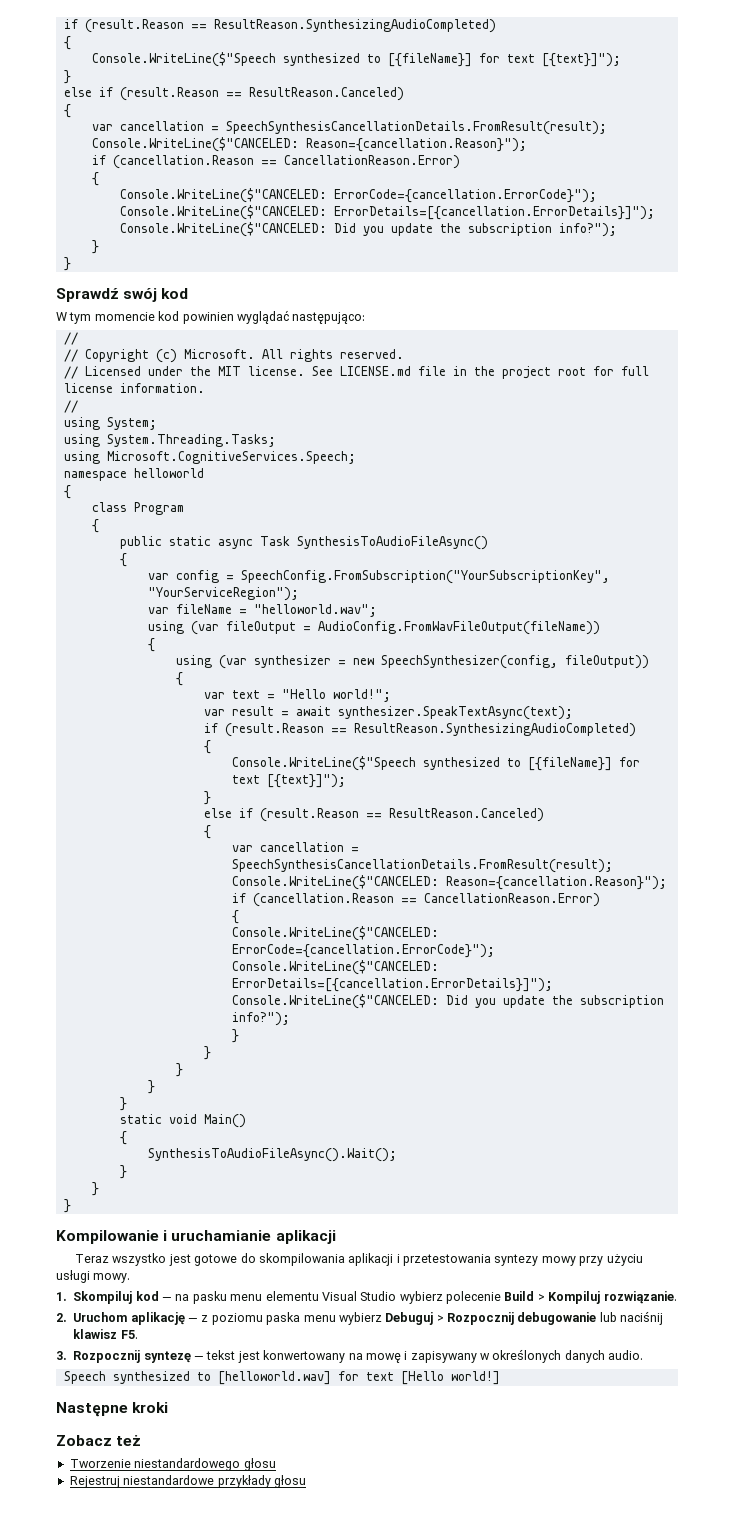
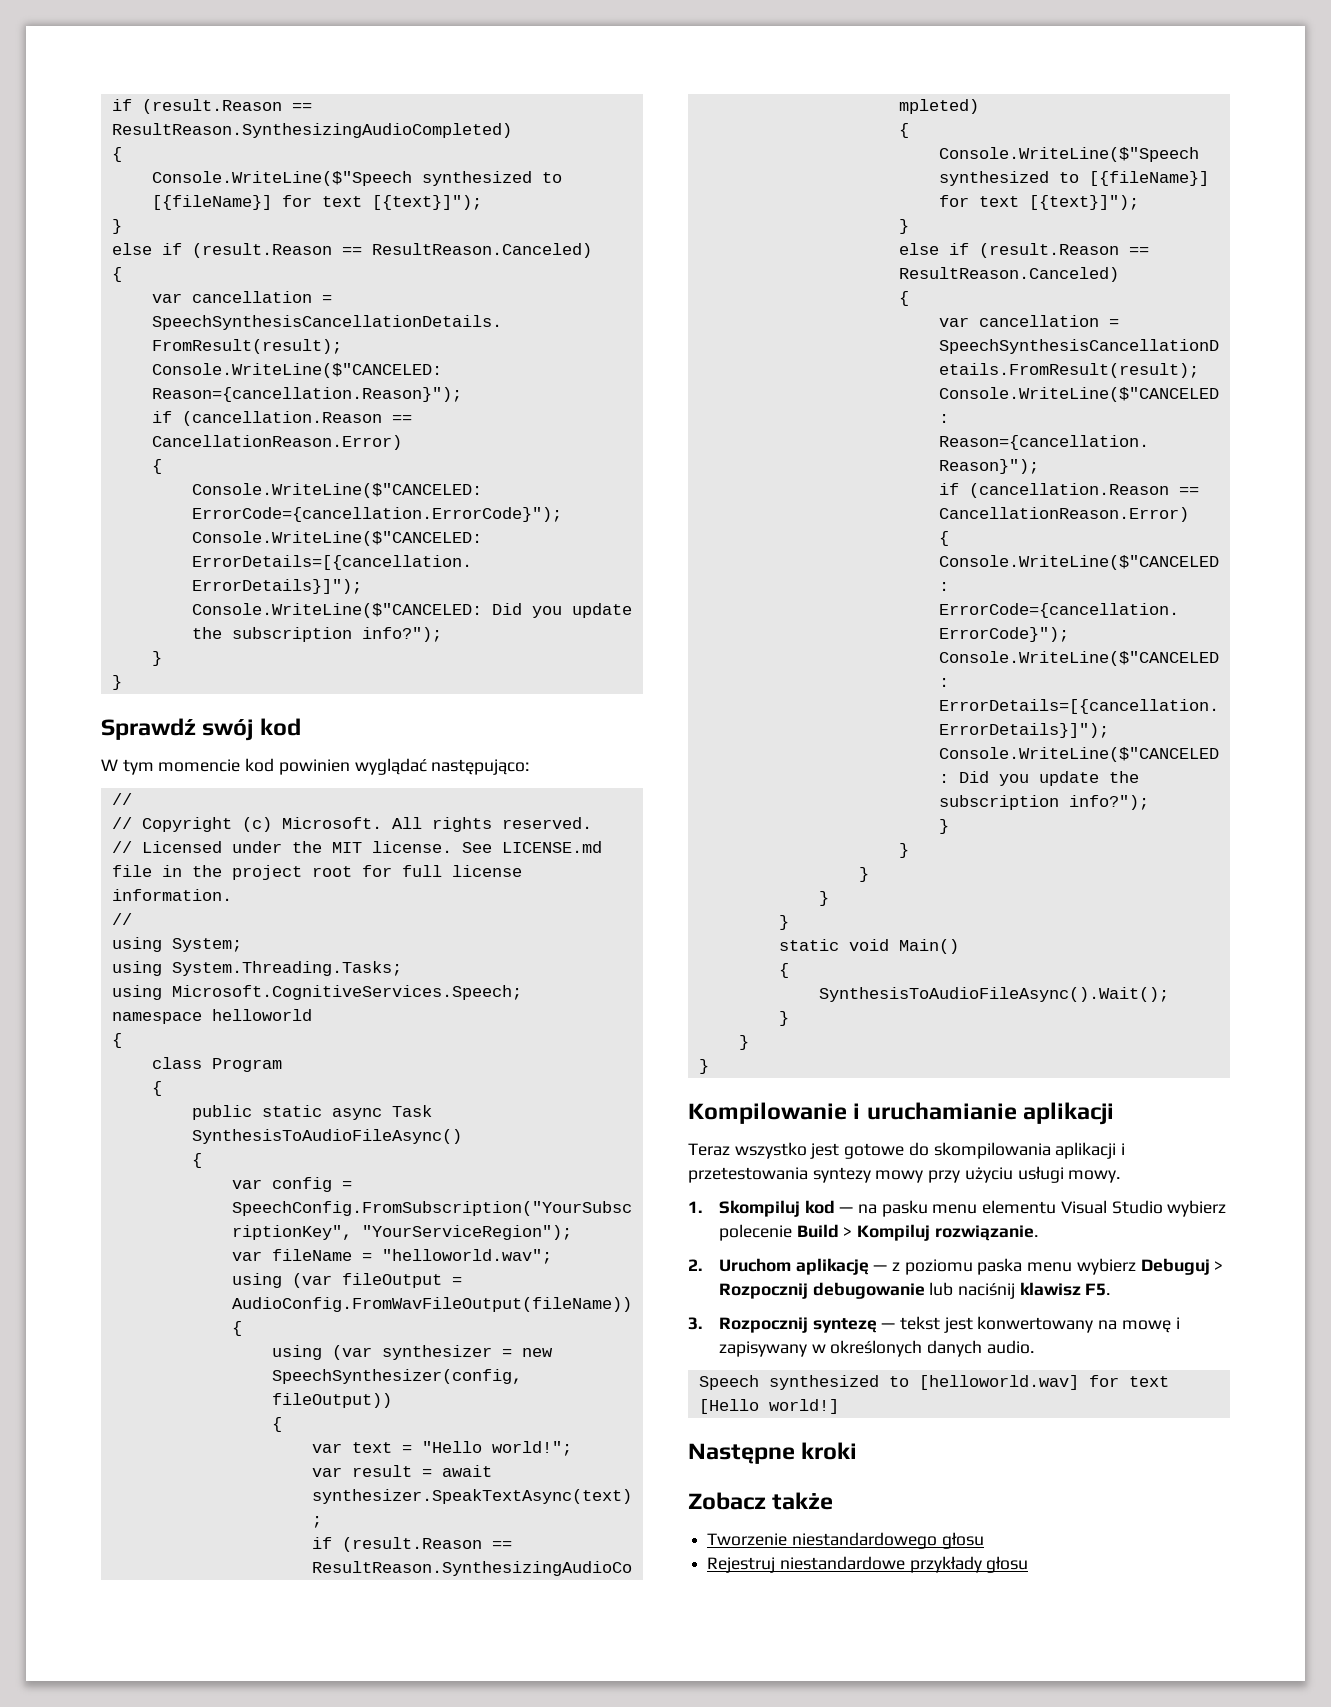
[116,1435,142,1446] też -> [772,1492,834,1510] także

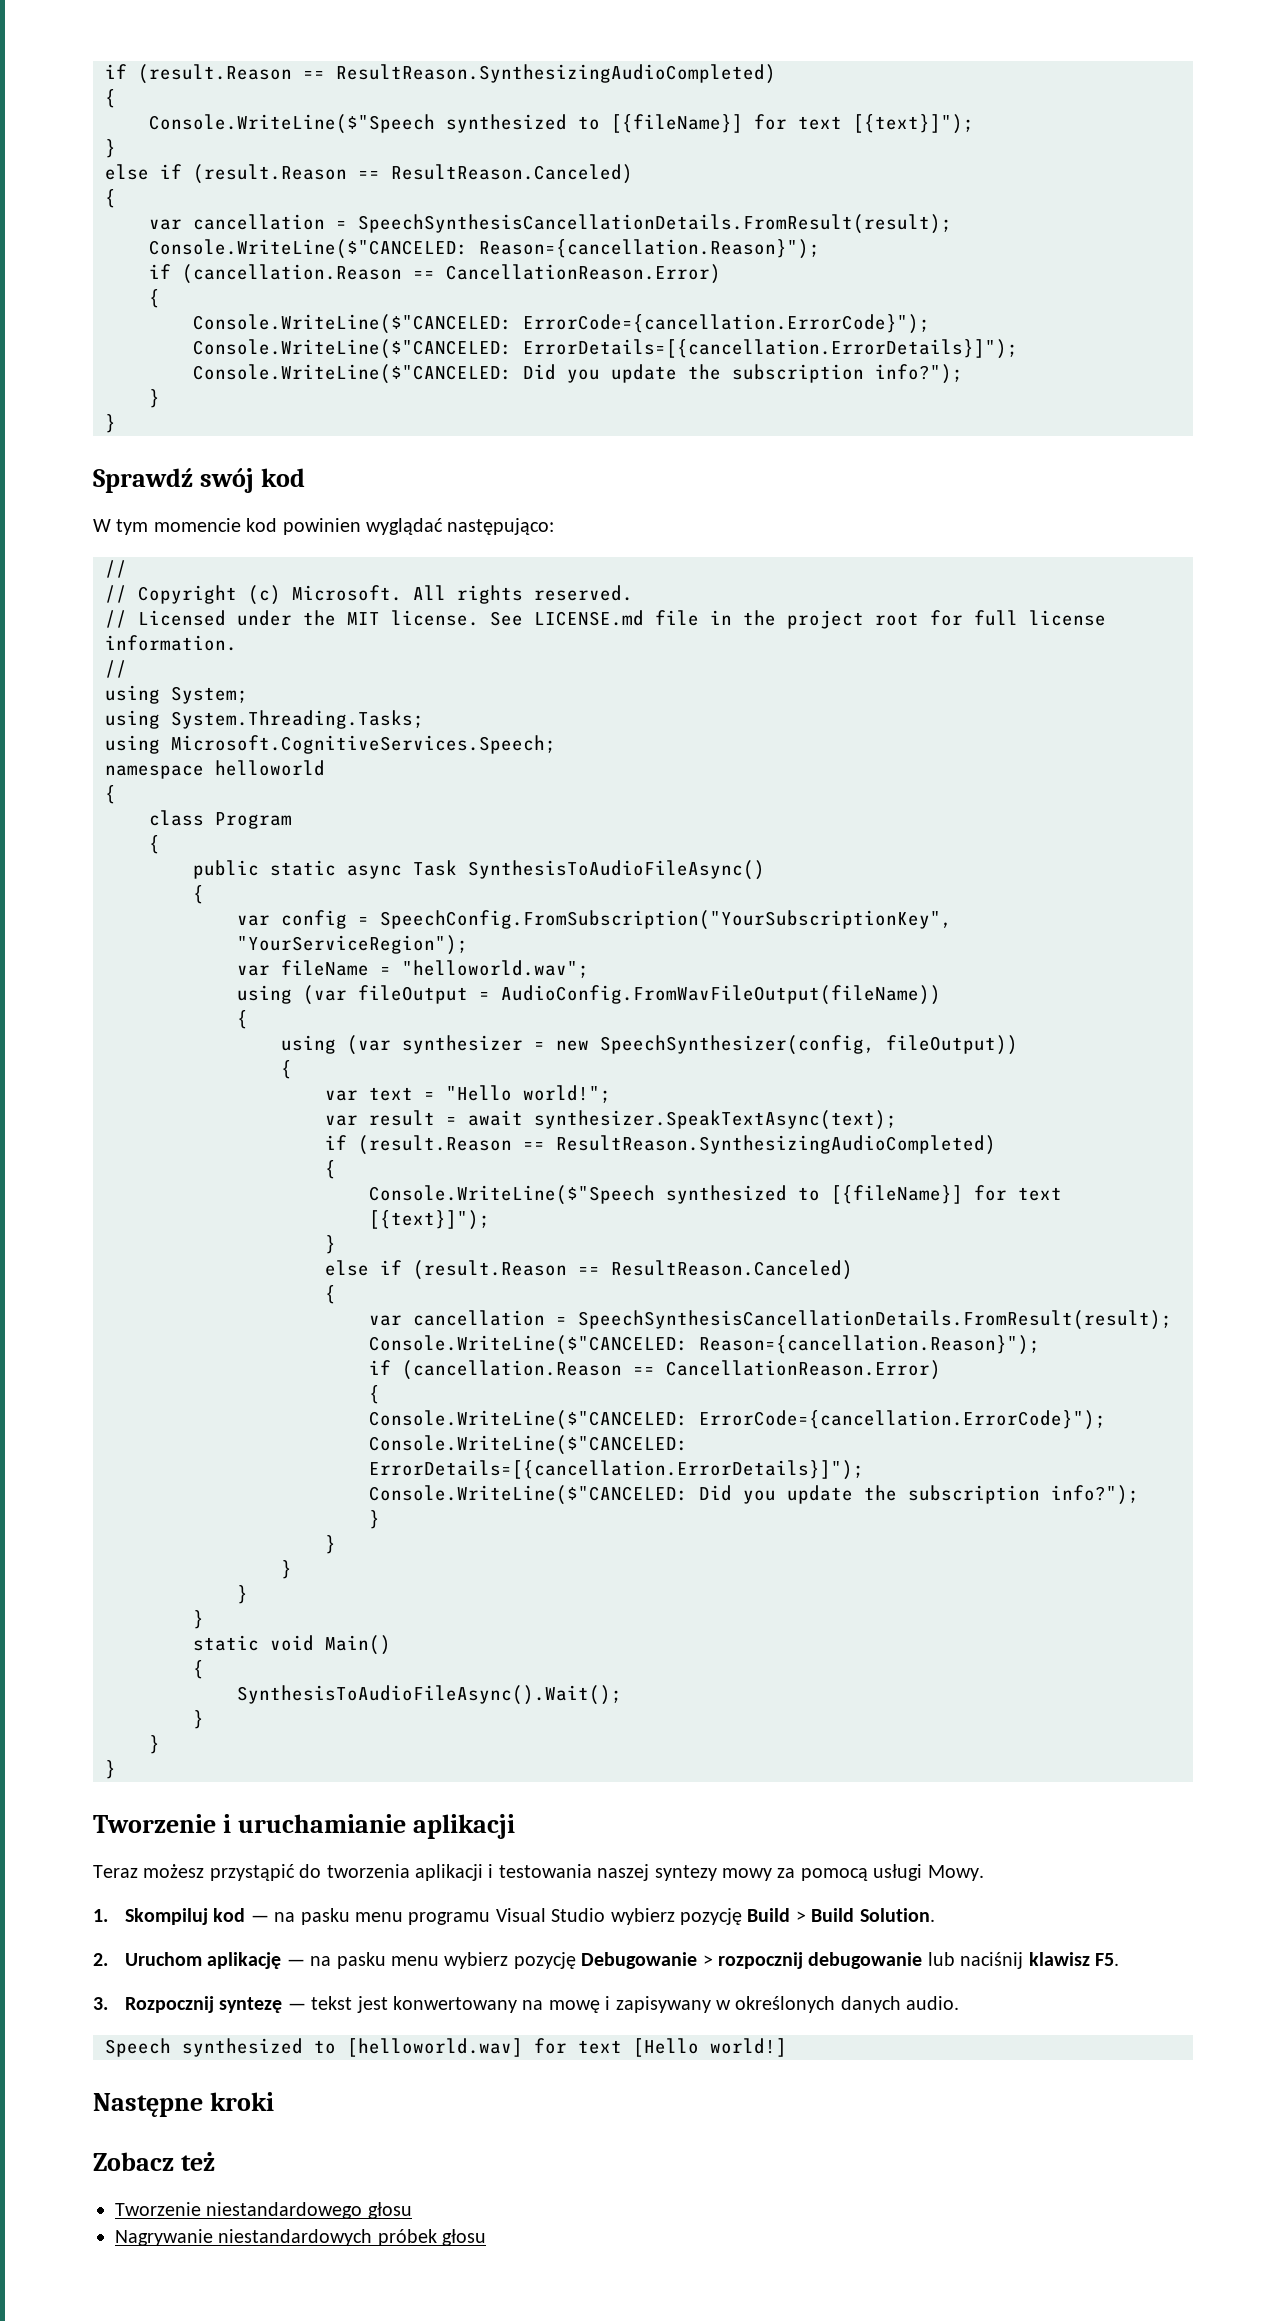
[688,1102,847,1124] Kompilowanie -> [93,1814,216,1833] Tworzenie
[734,1142,1126,1159] [688,1166,1121,1183] wszystko jest gotowe do skompilowania aplikacji i przetestowania syntezy mowy przy użyciu usługi mowy. -> [143,1864,984,1881] możesz przystąpić do tworzenia aplikacji i testowania naszej syntezy mowy za pomocą usługi Mowy.
[982,1200,1057,1214] elementu -> [408,1912,491,1925] programu
[718,1224,792,1241] polecenie -> [679,1908,742,1925] pozycję
[856,1224,1038,1241] Kompiluj rozwiązanie. -> [811,1908,935,1922] Build Solution.
[891,1258,1224,1275] [718,1283,808,1299] z poziomu paska menu wybierz Debuguj > Rozpocznij -> [310,1952,803,1969] na pasku menu wybierz pozycję Debugowanie > rozpocznij
[772,1492,834,1510] także -> [180,2152,215,2171] też
[707,1556,982,1573] Rejestruj niestandardowe przykłady -> [115,2229,437,2246] Nagrywanie niestandardowych próbek

